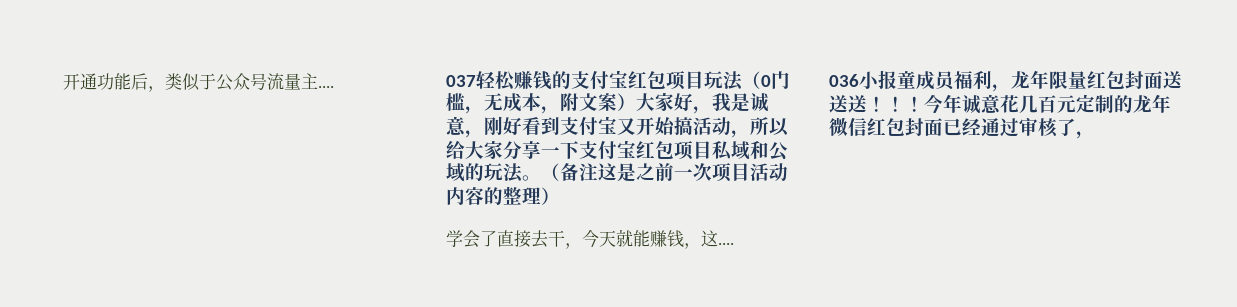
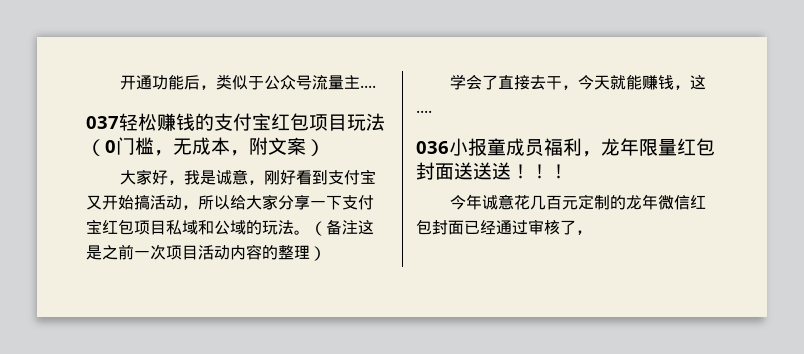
(636, 102) none -> (325, 147) //
(924, 104) none -> (568, 171) //

